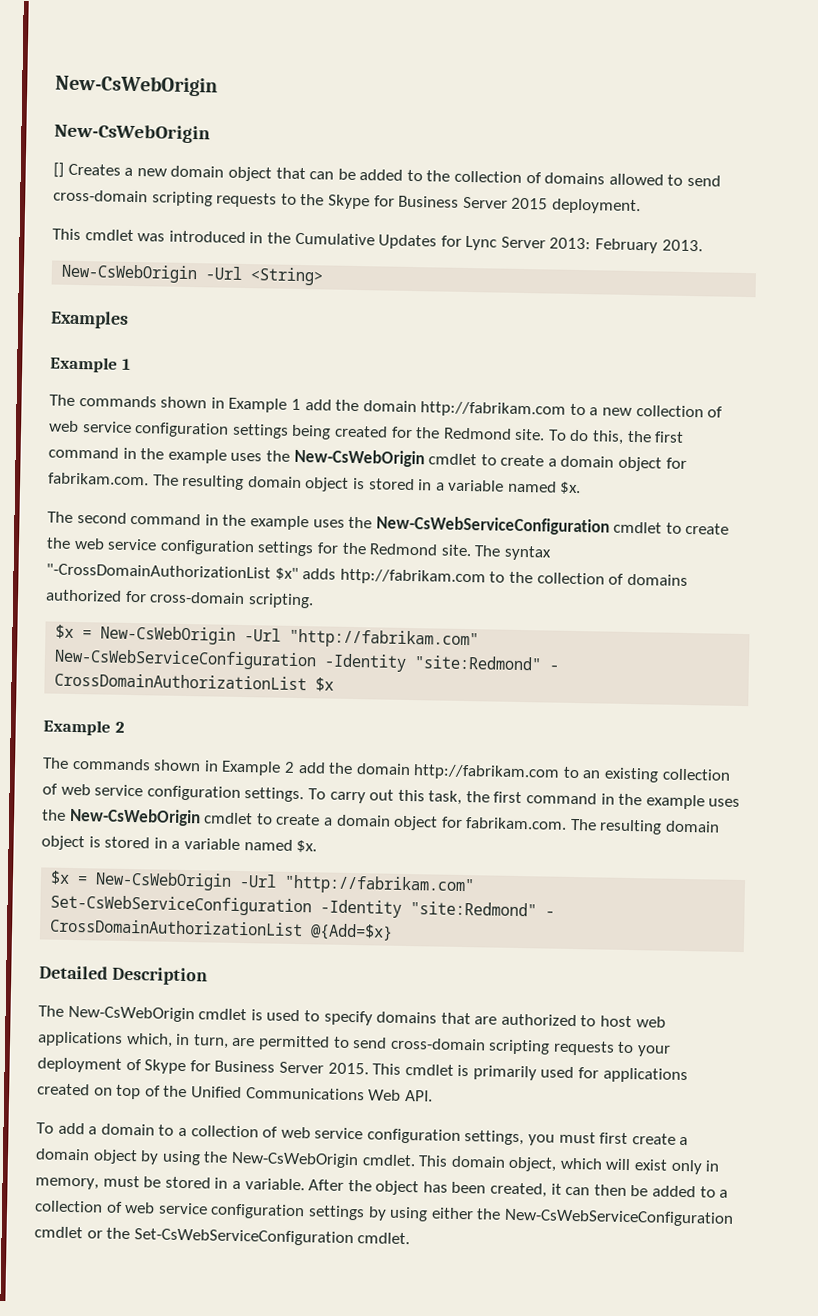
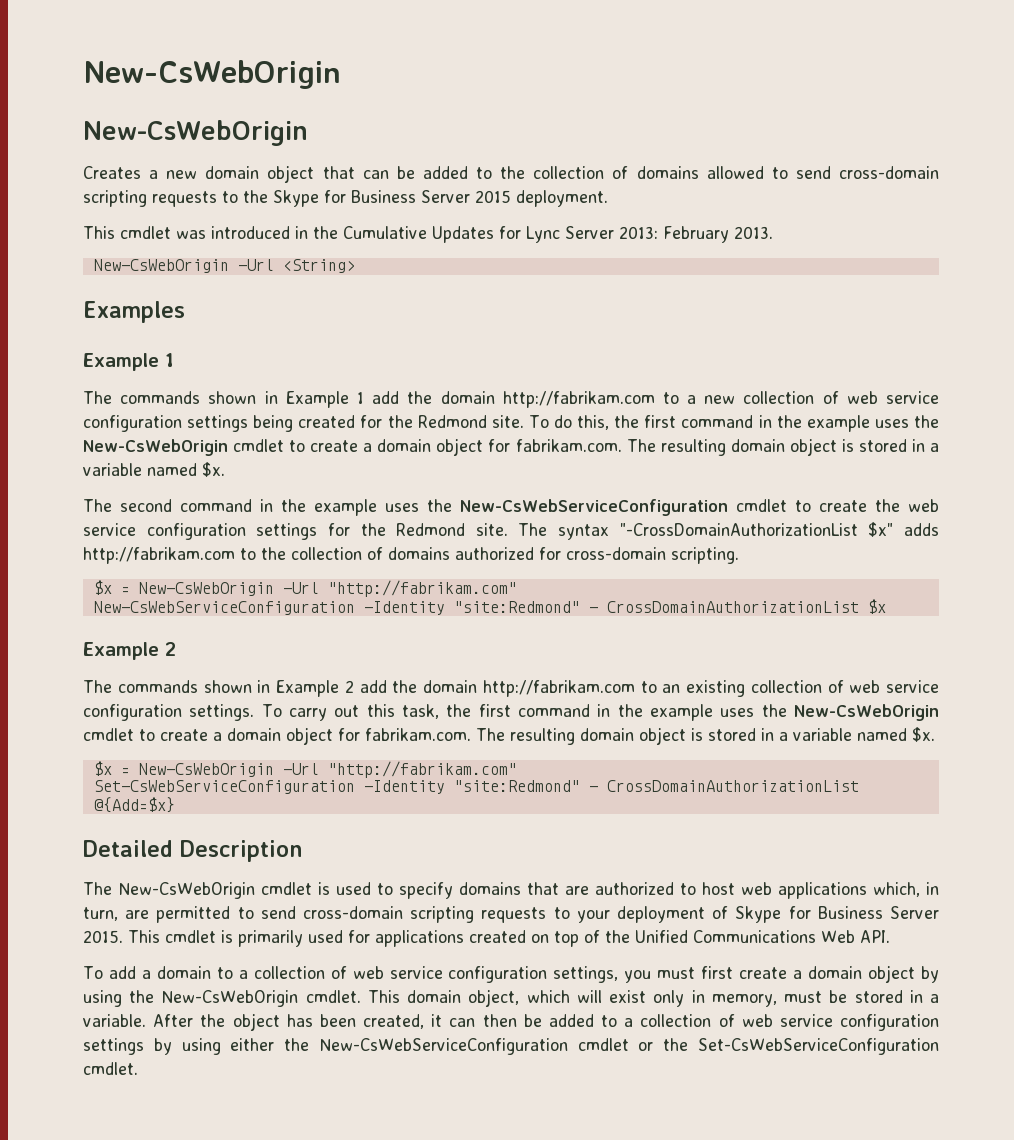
[53,162,64,178] [] -> (308, 133) none

